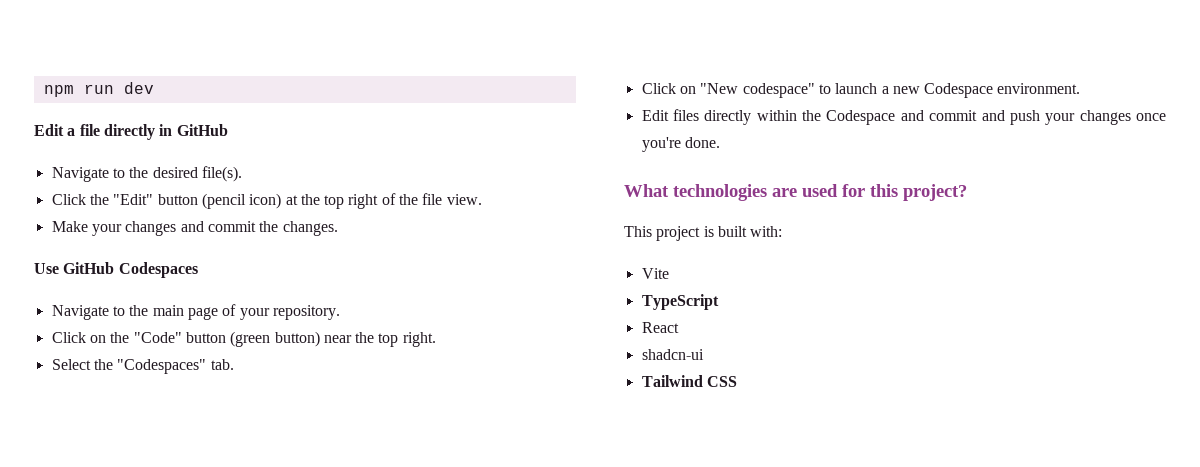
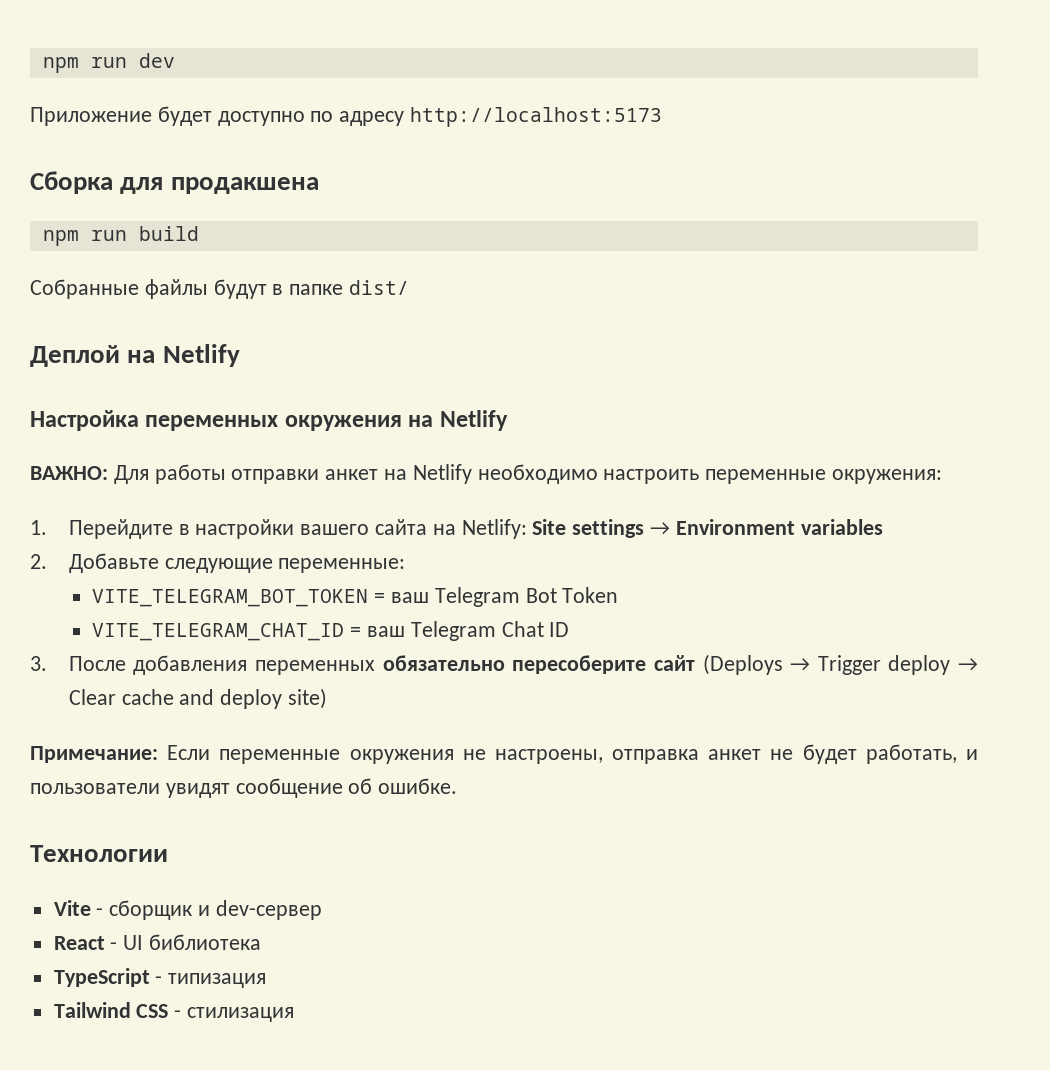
[34,124,228,140] [51,166,242,182] [51,193,482,209] [51,221,338,236] [34,262,198,278] [51,304,340,320] [51,331,436,347] [51,359,234,374] [641,83,1081,98] [641,109,1166,125] [641,137,720,152] [624,184,967,201] [624,226,783,241] [641,268,669,279] Edit a file directly in GitHub // Navigate to the desired file(s). // Click the "Edit" button (pencil icon) at the top right of the file view. // Make your changes and commit the changes. // Use GitHub Codespaces // Navigate to the main page of your repository. // Click on the "Code" button (green button) near the top right. // Select the "Codespaces" tab. // Click on "New codespace" to launch a new Codespace environment. // Edit files directly within the Codespace and commit and push your changes once you're done. // What technologies are used for this project? // This project is built with: // Vite -> [30,106,663,127] [30,171,319,194] [42,226,199,246] [30,279,410,299] [30,344,240,367] [30,410,508,431] [30,464,943,484] [30,519,883,539] [30,553,406,573] [92,587,619,607] [92,621,570,641] [30,654,978,675] [68,688,327,709] [30,744,978,764] [30,778,458,798] [30,845,168,862] [53,900,322,920] [53,934,262,950] Приложение будет доступно по адресу http://localhost:5173 // Сборка для продакшена // npm run build // Собранные файлы будут в папке dist/ // Деплой на Netlify // Настройка переменных окружения на Netlify // ВАЖНО: Для работы отправки анкет на Netlify необходимо настроить переменные окружения: // 1. Перейдите в настройки вашего сайта на Netlify: Site settings → Environment variables // 2. Добавьте следующие переменные: // VITE_TELEGRAM_BOT_TOKEN = ваш Telegram Bot Token // VITE_TELEGRAM_CHAT_ID = ваш Telegram Chat ID // 3. После добавления переменных обязательно пересоберите сайт (Deploys → Trigger deploy → Clear cache and deploy site) // Примечание: Если переменные окружения не настроены, отправка анкет не будет работать, и пользователи увидят сообщение об ошибке. // Технологии // Vite - сборщик и dev-сервер // React - UI библиотека
[641,322,679,333] [641,349,704,360] // React // shadcn-ui -> [155,973,267,988] - типизация
(737, 381) none -> [174,1007,295,1022] - стилизация

